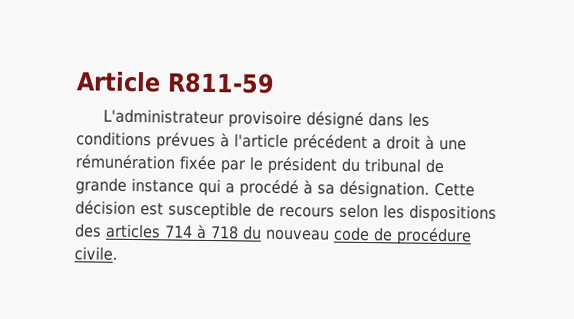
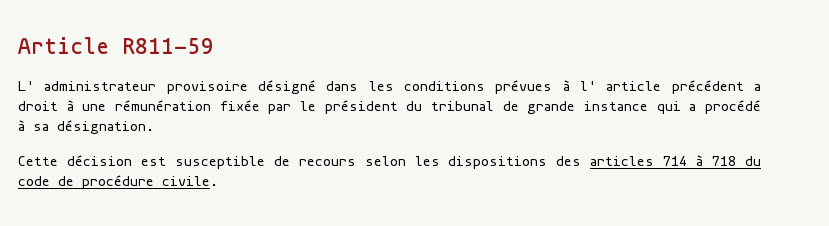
[103,108,225,125] L'administrateur -> [18,81,157,91] L' administrateur
[234,133,289,149] l'article -> [580,81,662,91] l' article
(430, 189) none -> (154, 127) //
[265,229,330,241] nouveau -> (762, 161) none

